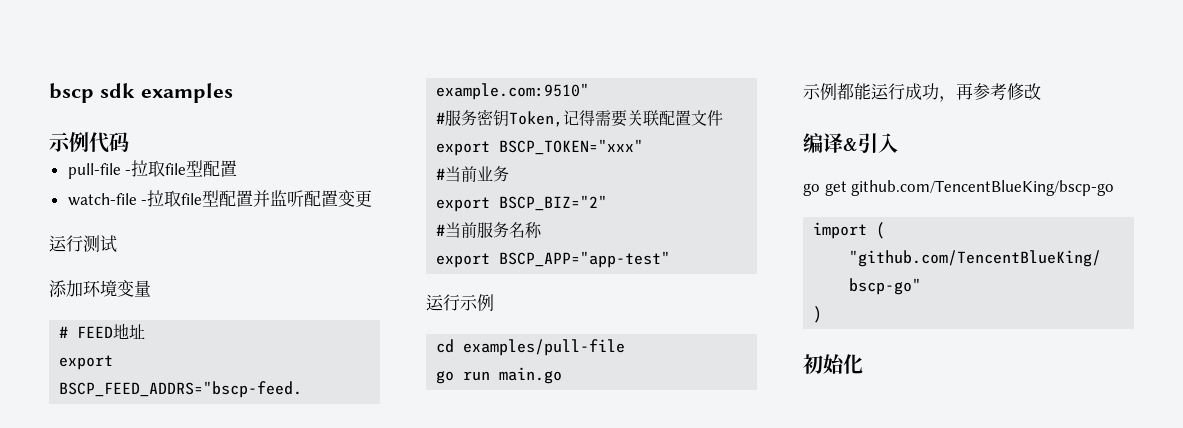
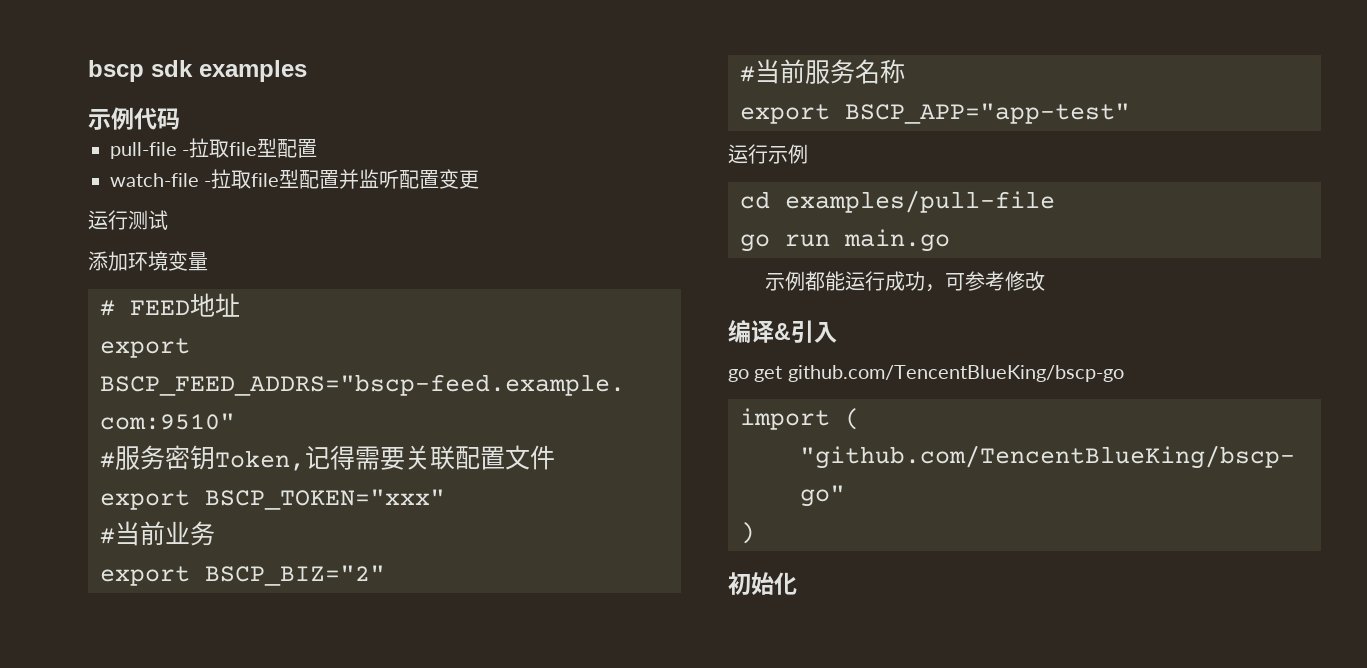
[956,83,973,100] 再 -> [944,273,965,291] 可

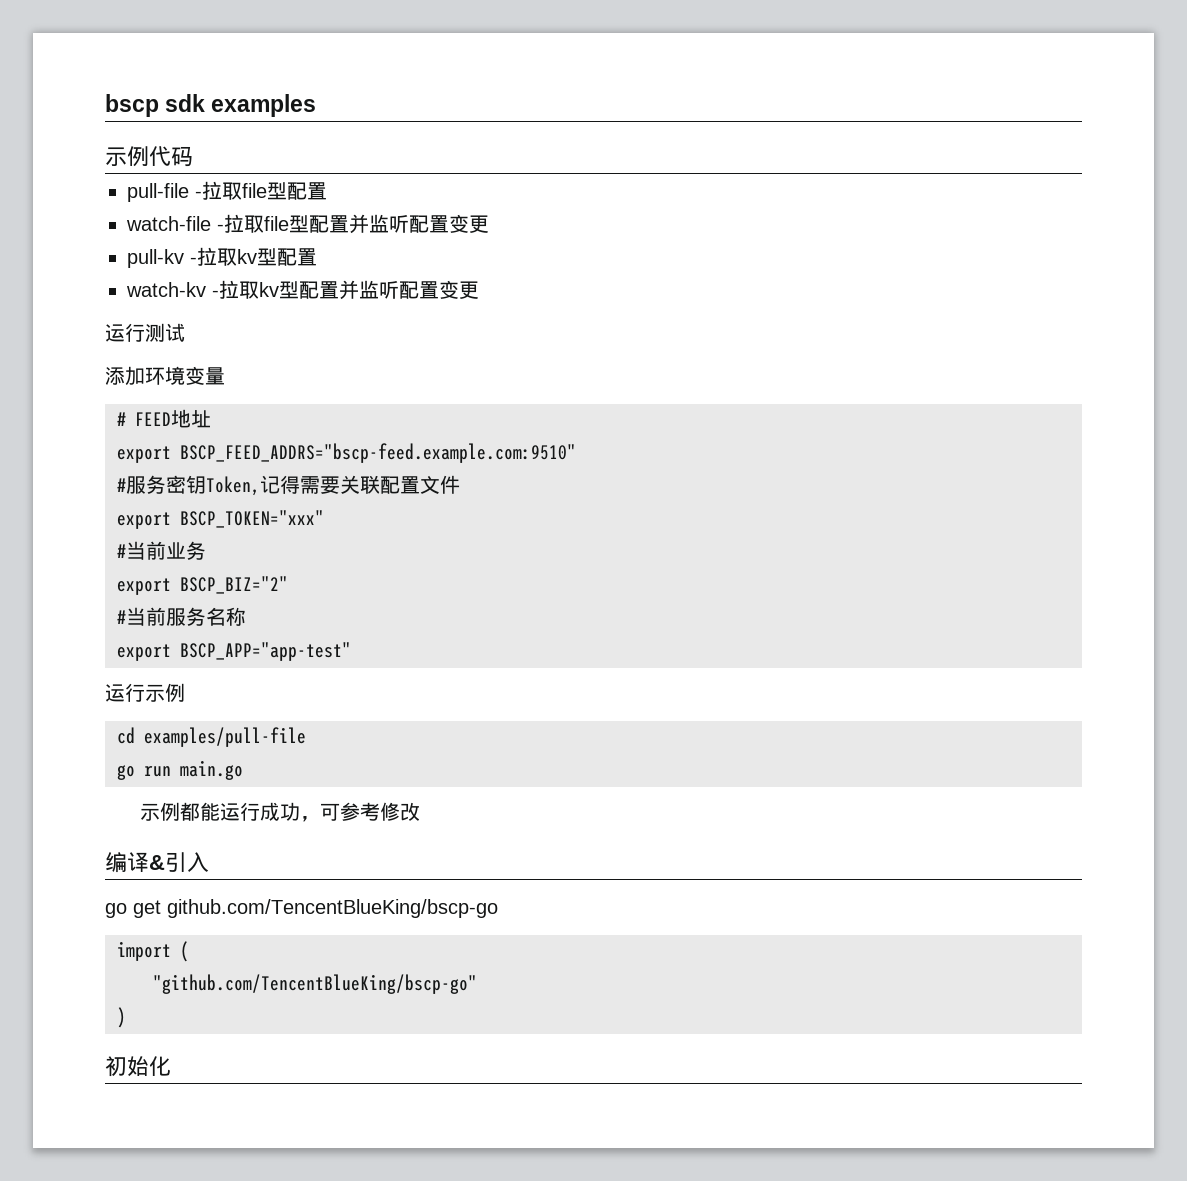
(480, 179) none -> [127,247,317,268] [126,280,479,300] // pull-kv -拉取kv型配置 // watch-kv -拉取kv型配置并监听配置变更

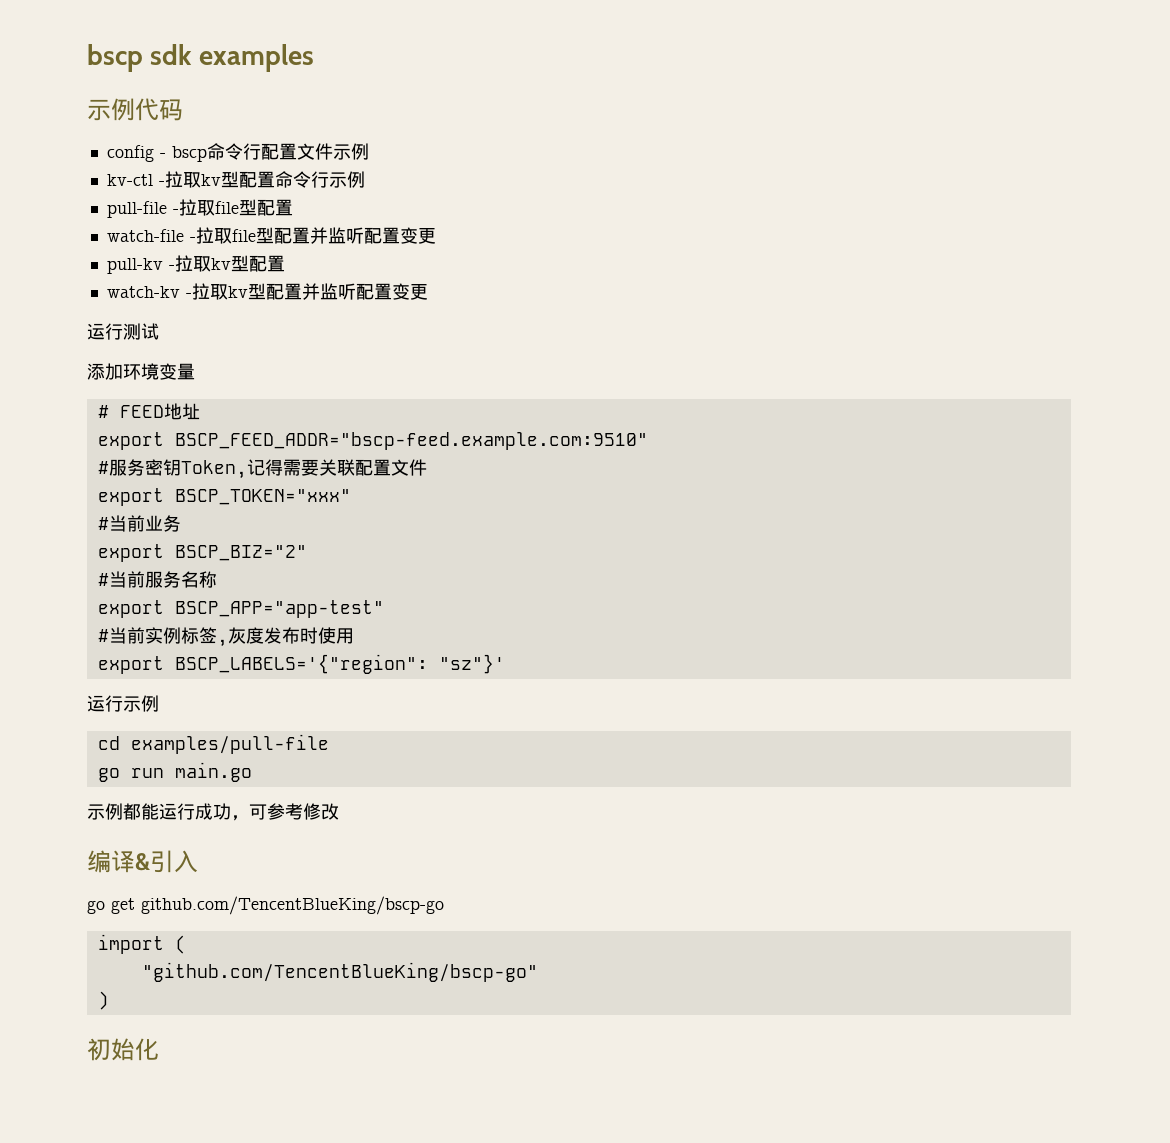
(193, 156) none -> [106,143,369,162] [106,171,365,188] // config - bscp命令行配置文件示例 // kv-ctl -拉取kv型配置命令行示例
[180,443,576,463] BSCP_FEED_ADDRS="bscp-feed.example.com:9510" -> [174,432,648,450] BSCP_FEED_ADDR="bscp-feed.example.com:9510"
(351, 651) none -> [97,627,354,647] [97,654,505,674] // #当前实例标签,灰度发布时使用 // export BSCP_LABELS='{"region": "sz"}'

